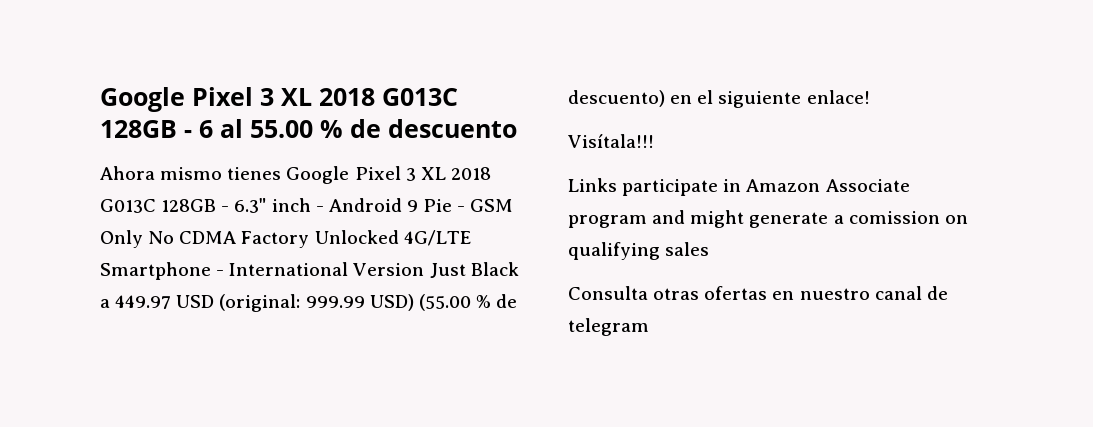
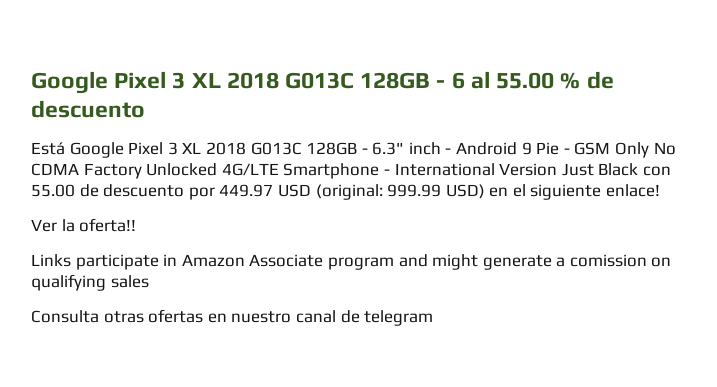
[100,166,282,180] Ahora mismo tienes -> [31,142,65,155] Está
[100,299,110,308] a -> [642,166,671,176] [31,184,215,200] con 55.00 de descuento por
[418,294,518,311] [568,90,665,107] (55.00 % de descuento) -> (485, 191) none
[568,134,654,148] Visítala!!! -> [31,218,137,232] Ver la oferta!!

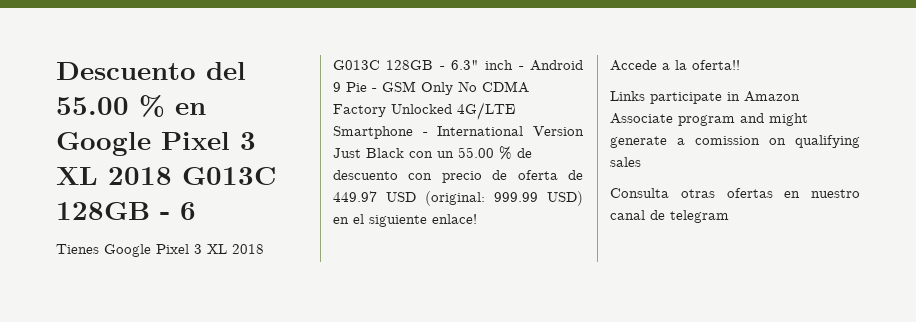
(31, 82) none -> [56,62,246,80] [56,95,206,117] Descuento del 55.00 % en
[470,71,614,89] [31,100,145,118] [31,142,65,155] al 55.00 % de descuento // Está -> [56,244,99,254] // Tienes
[31,184,215,200] 55.00 de descuento por -> [437,146,532,160] [333,170,583,183] un 55.00 % de descuento con precio de oferta de
[31,219,57,232] Ver -> [610,60,670,71] Accede a

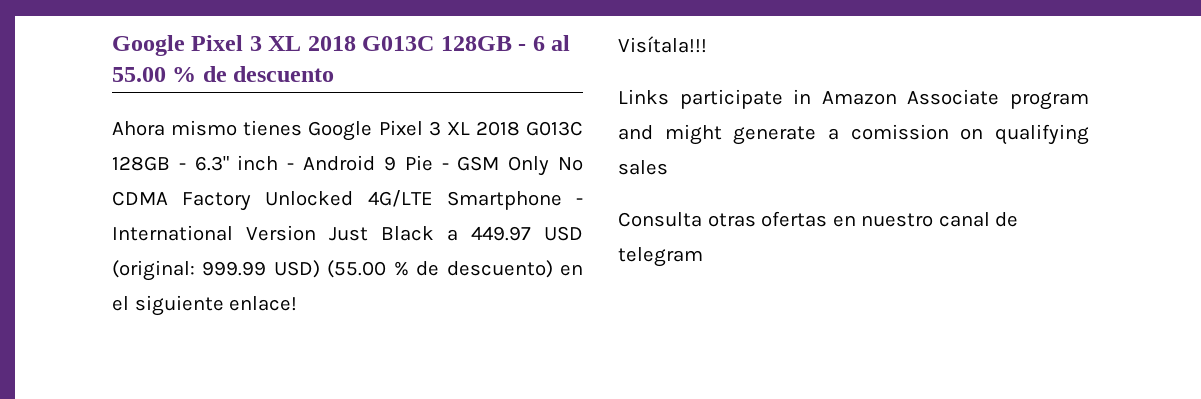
[56,62,246,80] [56,95,206,117] Descuento del 55.00 % en -> (112, 45) none
[56,244,99,254] // Tienes -> [551,35,571,51] [112,66,335,82] [112,120,303,136] al 55.00 % de descuento // Ahora mismo tienes
[409,146,532,160] [333,170,583,183] con un 55.00 % de descuento con precio de oferta de -> [447,229,458,241] a
(583, 198) none -> [327,260,553,278] (55.00 % de descuento)
[610,60,740,71] Accede a la oferta!! -> [618,36,707,53] Visítala!!!

